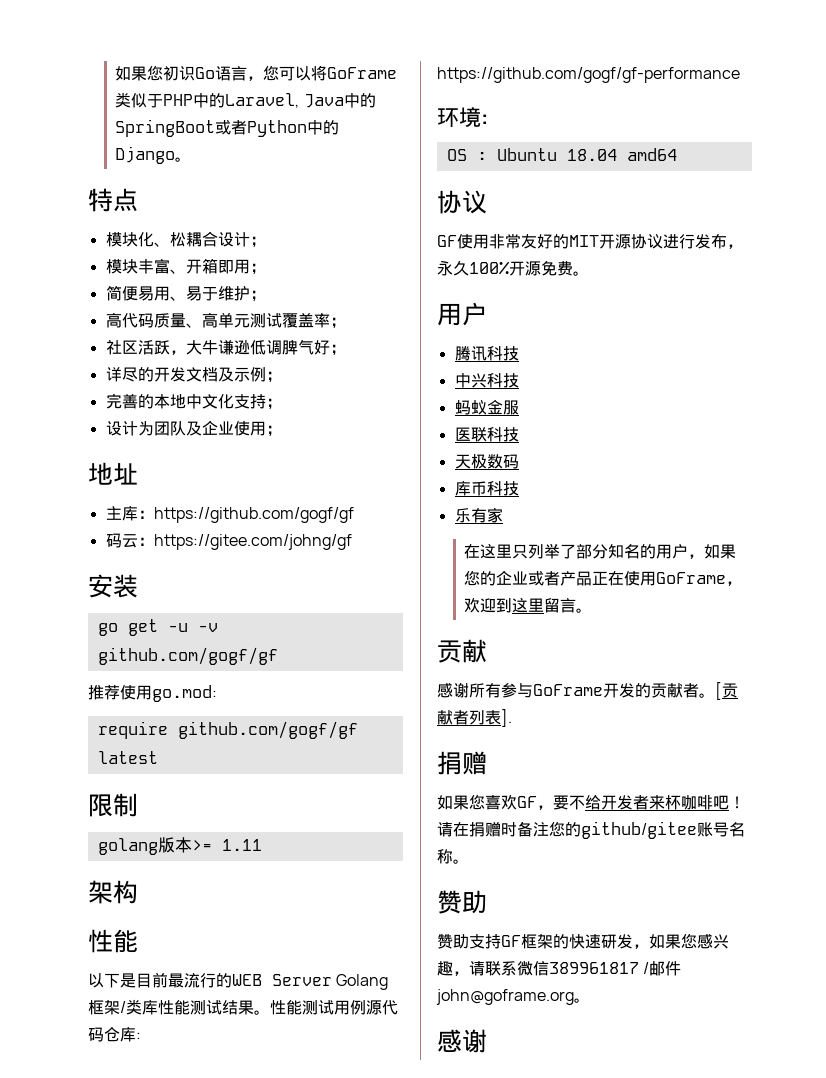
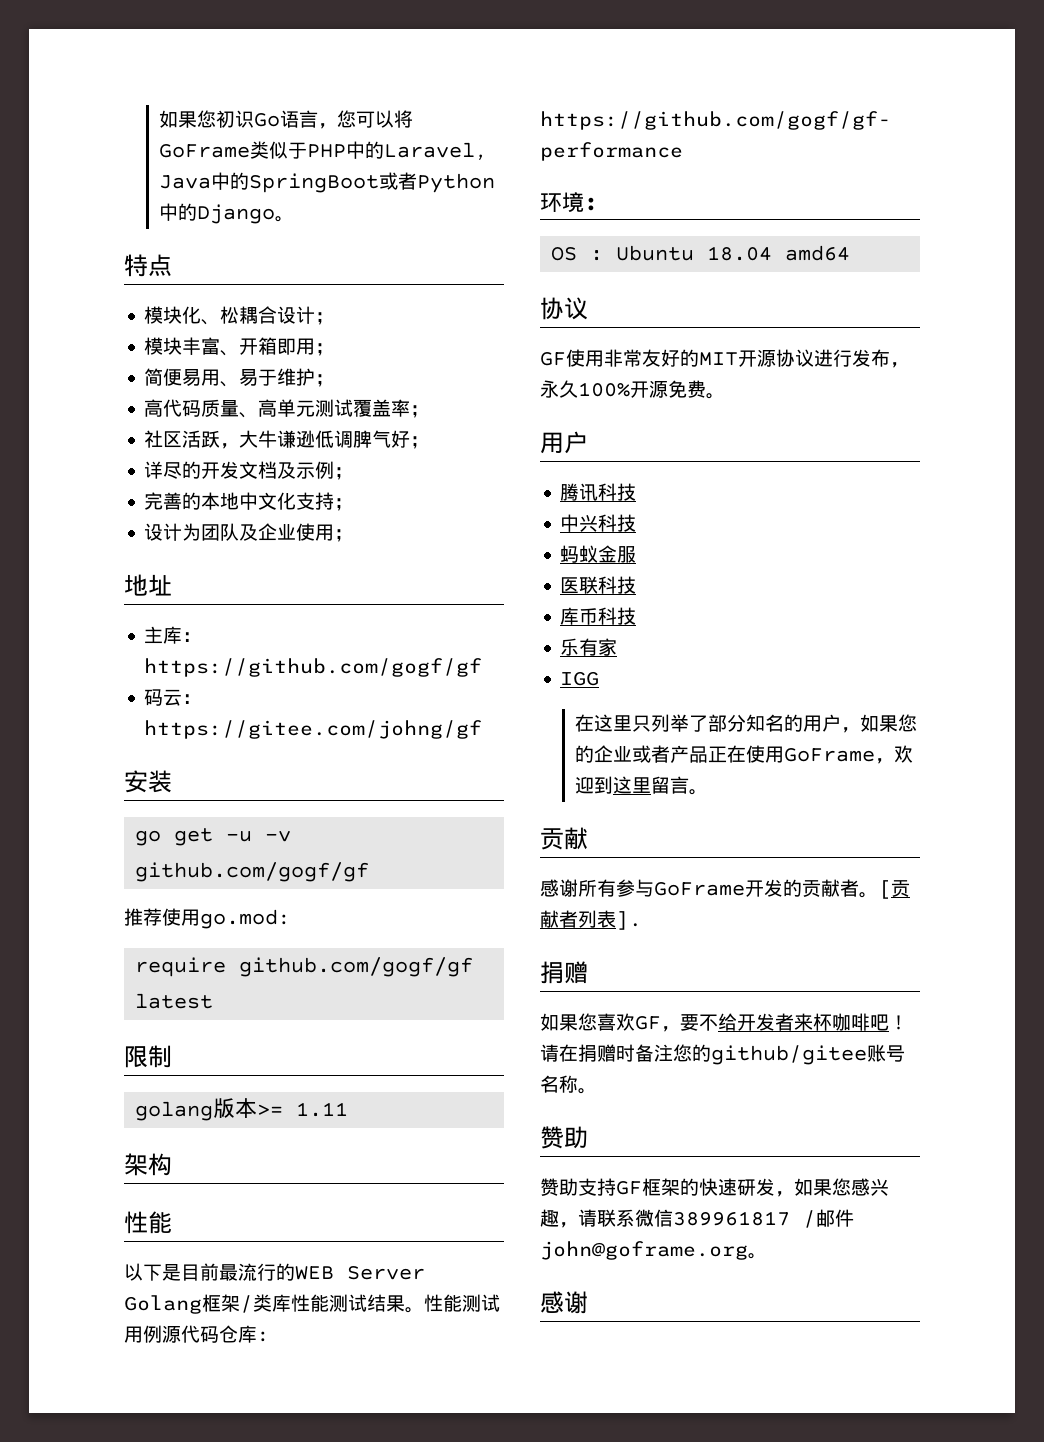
[454,454,519,469] // 天极数码 -> (637, 585) none
(503, 515) none -> [560,671,600,686] // IGG

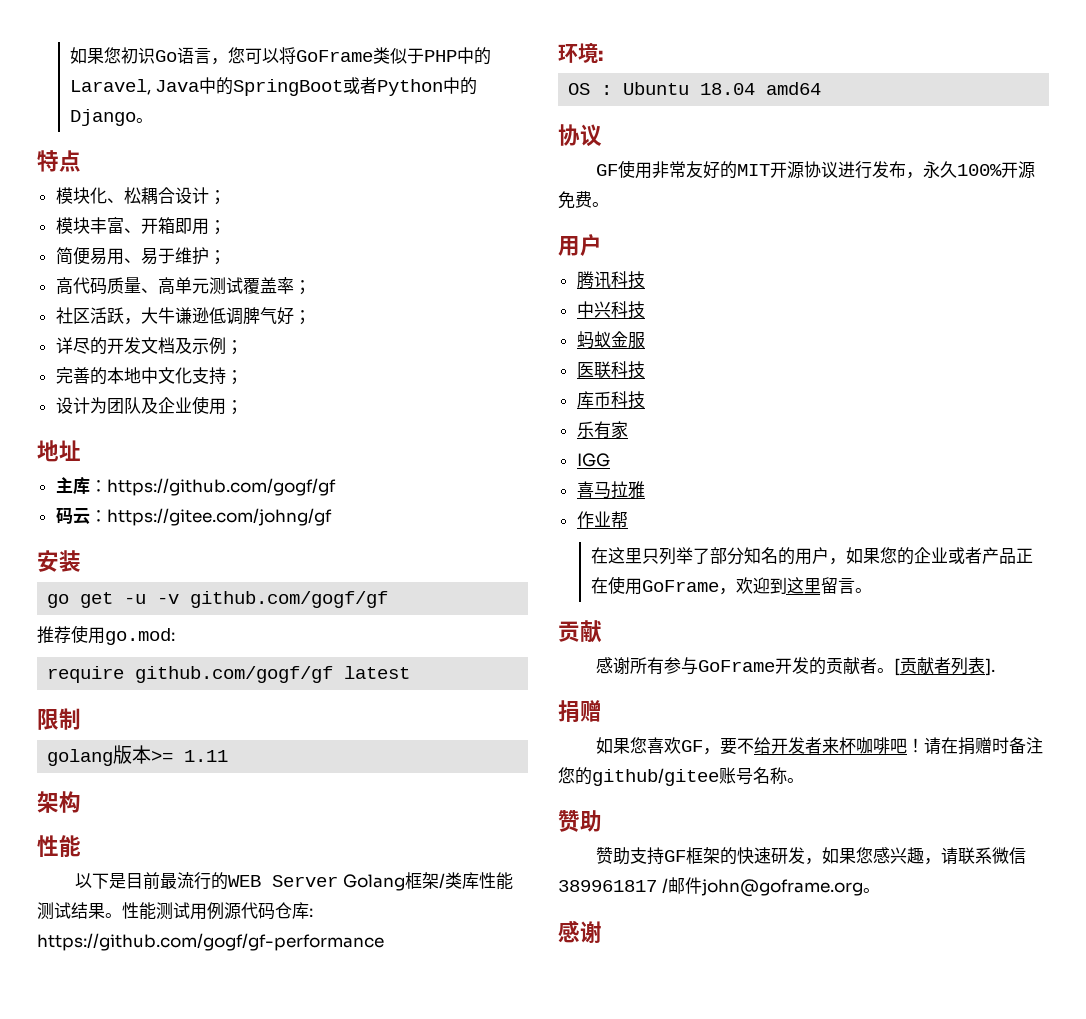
(600, 678) none -> [576,481,645,499] [576,511,628,528] // 喜马拉雅 // 作业帮

